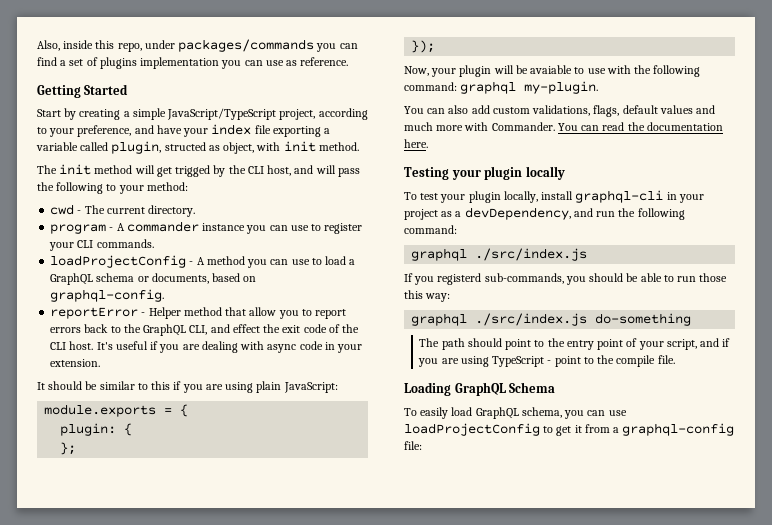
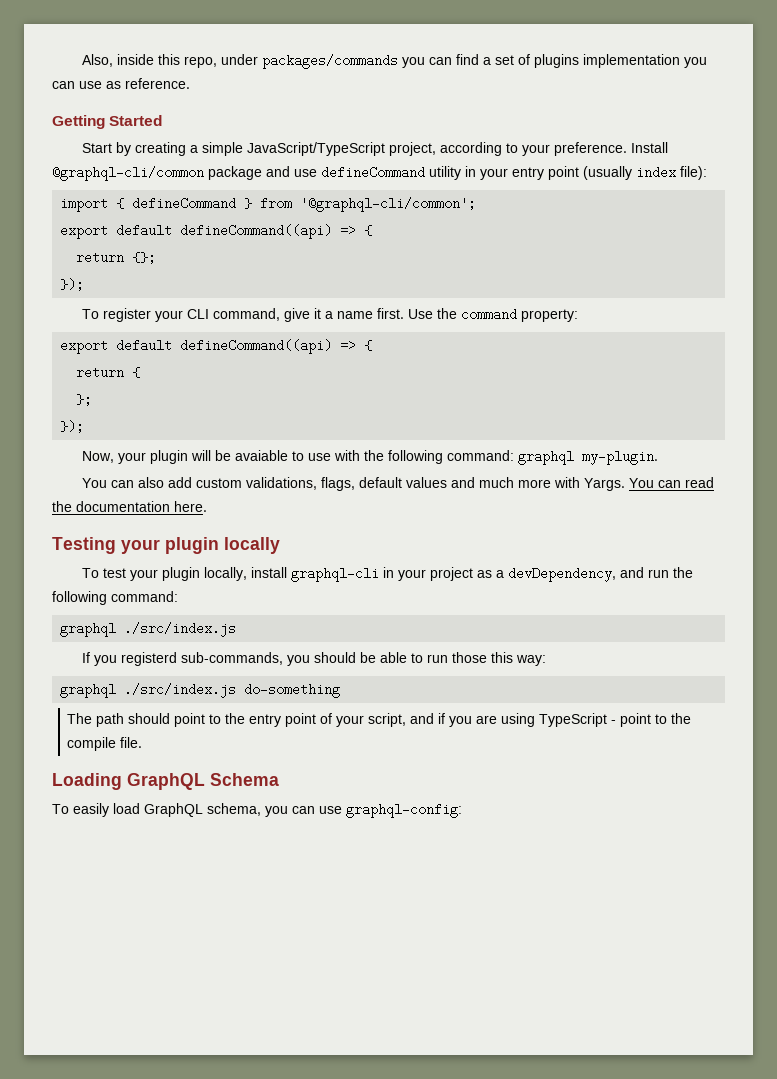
[77,124,331,137] [36,141,359,154] [37,164,360,177] [37,182,188,194] [50,204,196,217] [50,221,363,234] [49,239,154,251] [50,255,356,268] [50,273,257,285] [50,289,165,302] [50,307,347,319] [50,324,360,336] [50,341,363,353] [50,359,101,367] [37,381,338,393] [44,404,189,417] [60,423,117,436] preference, and have your index file exporting a variable called plugin, structed as object, with init method. // The init method will get trigged by the CLI host, and will pass the following to your method: // cwd - The current directory. // program - A commander instance you can use to register your CLI commands. // loadProjectConfig - A method you can use to load a GraphQL schema or documents, based on graphql-config. // reportError - Helper method that allow you to report errors back to the GraphQL CLI, and effect the exit code of the CLI host. It's useful if you are dealing with async code in your extension. // It should be similar to this if you are using plain JavaScript: // module.exports = { // plugin: -> [553,142,668,156] [52,166,707,181] [60,197,477,212] [60,224,373,239] [76,251,157,264] [60,278,85,291] [81,308,578,322] [60,339,373,354] [76,366,125,379] preference. Install @graphql-cli/common package and use defineCommand utility in your entry point (usually index file): // import { defineCommand } from '@graphql-cli/common'; // export default defineCommand((api) => { // return {}; // }); // To register your CLI command, give it a name first. Use the command property: // export default defineCommand((api) => { // return
[491,122,555,131] Commander. -> [583,478,625,491] Yargs.
[404,423,735,436] [404,441,422,450] loadProjectConfig to get it from a graphql-config file: -> [346,803,462,818] graphql-config:

